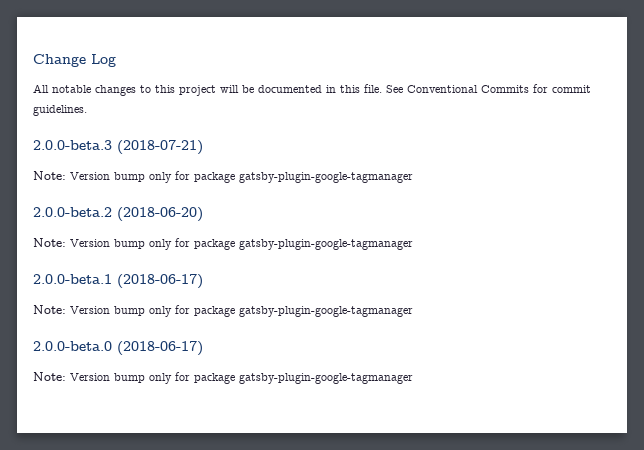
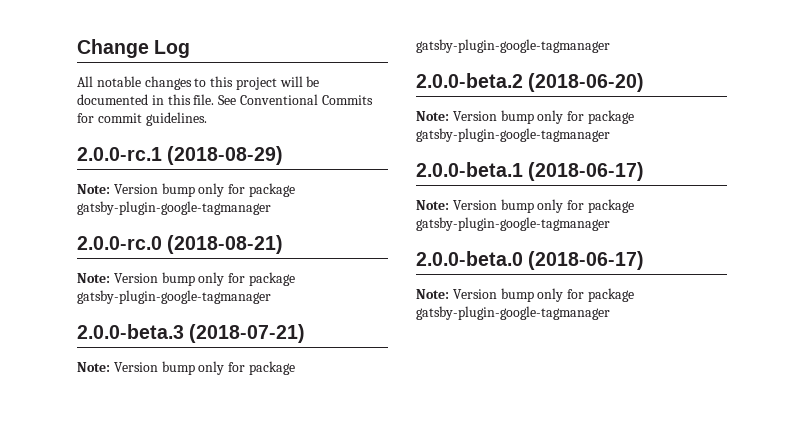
(87, 110) none -> [77,146,284,165] [77,183,295,197] [77,201,271,215] [77,235,284,254] [77,272,295,286] [77,290,271,304] // 2.0.0-rc.1 (2018-08-29) // Note: Version bump only for package gatsby-plugin-google-tagmanager // 2.0.0-rc.0 (2018-08-21) // Note: Version bump only for package gatsby-plugin-google-tagmanager

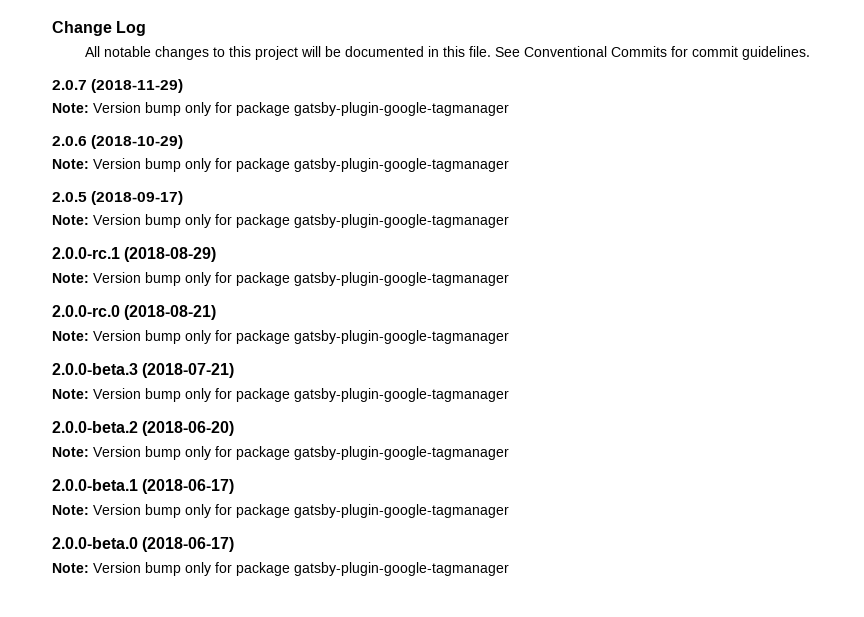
(207, 119) none -> [52,79,184,93] [52,102,509,116] [52,135,184,149] [52,158,509,172] [52,191,184,205] [52,214,509,228] // 2.0.7 (2018-11-29) // Note: Version bump only for package gatsby-plugin-google-tagmanager // 2.0.6 (2018-10-29) // Note: Version bump only for package gatsby-plugin-google-tagmanager // 2.0.5 (2018-09-17) // Note: Version bump only for package gatsby-plugin-google-tagmanager

